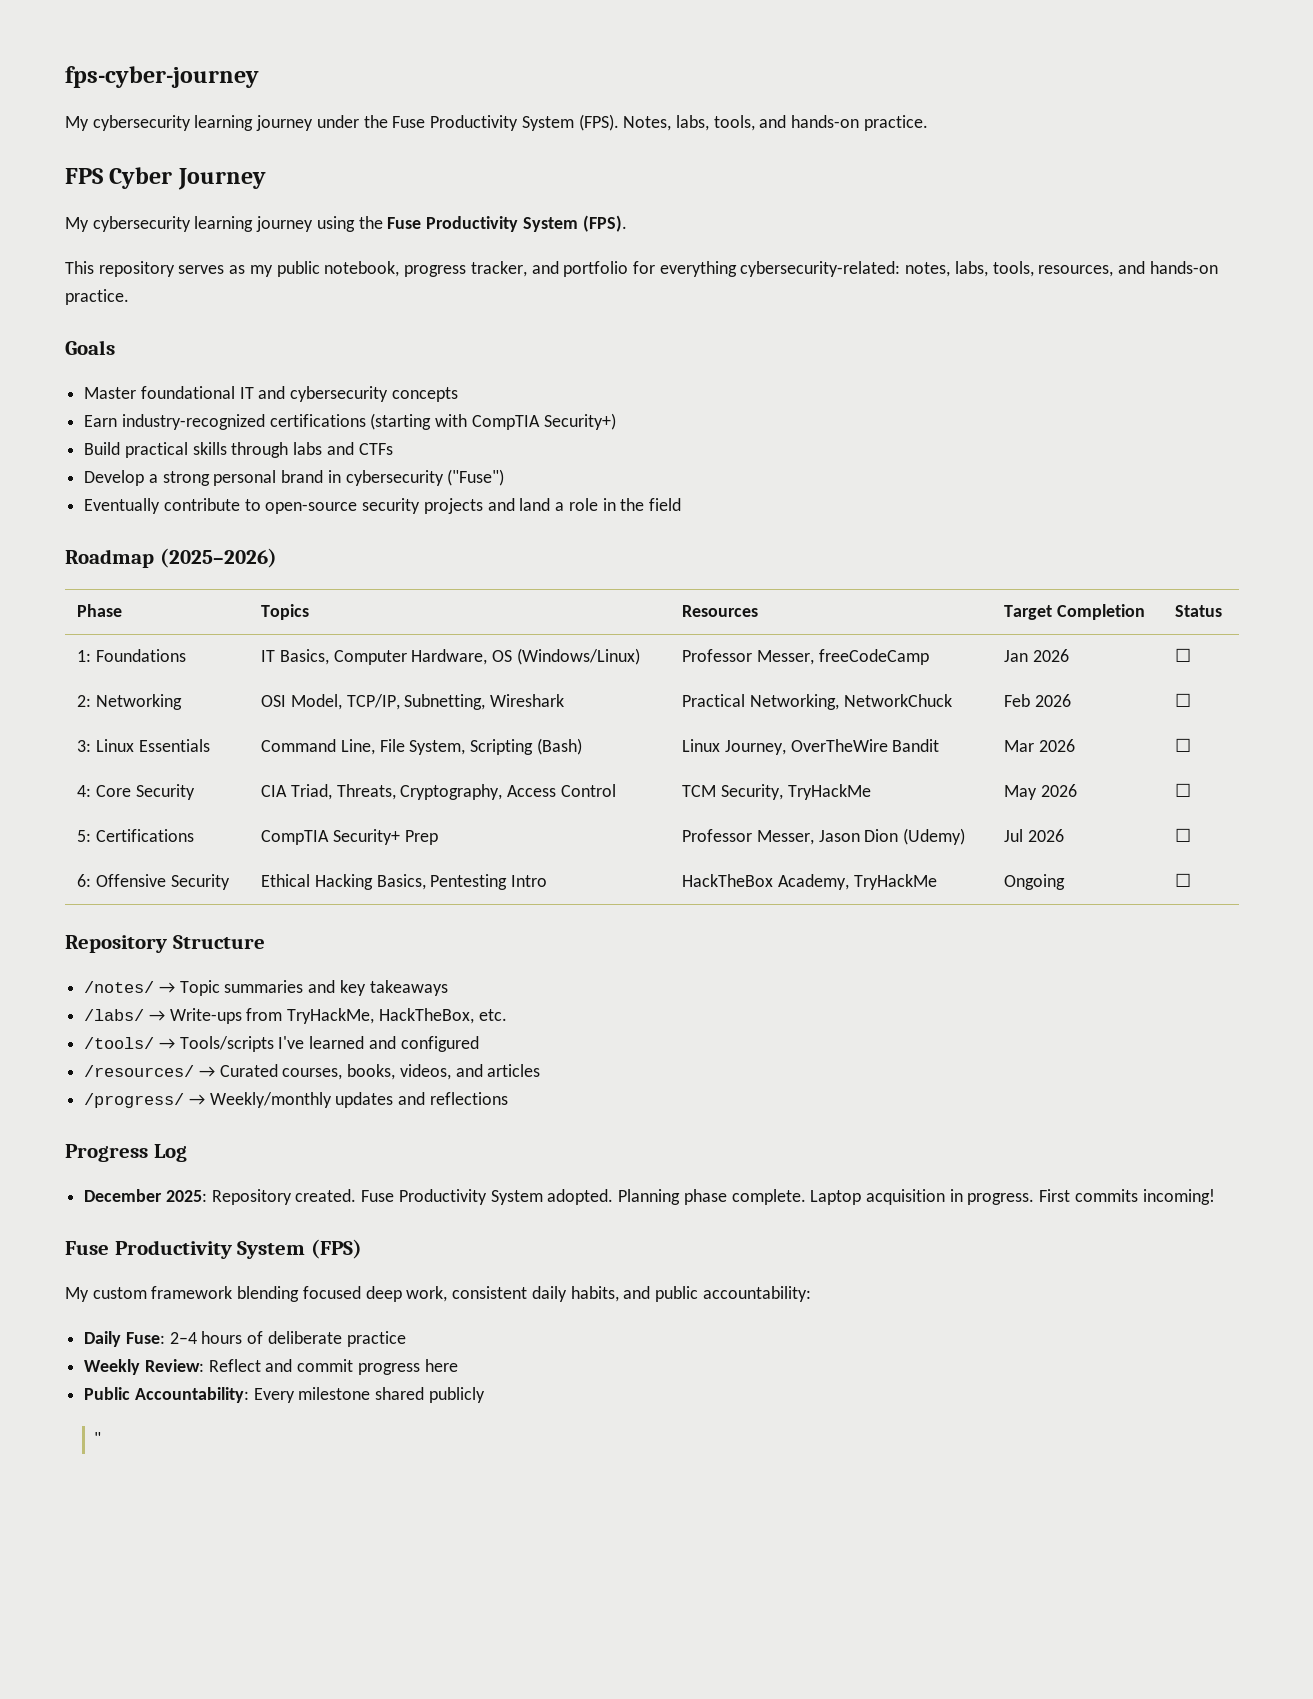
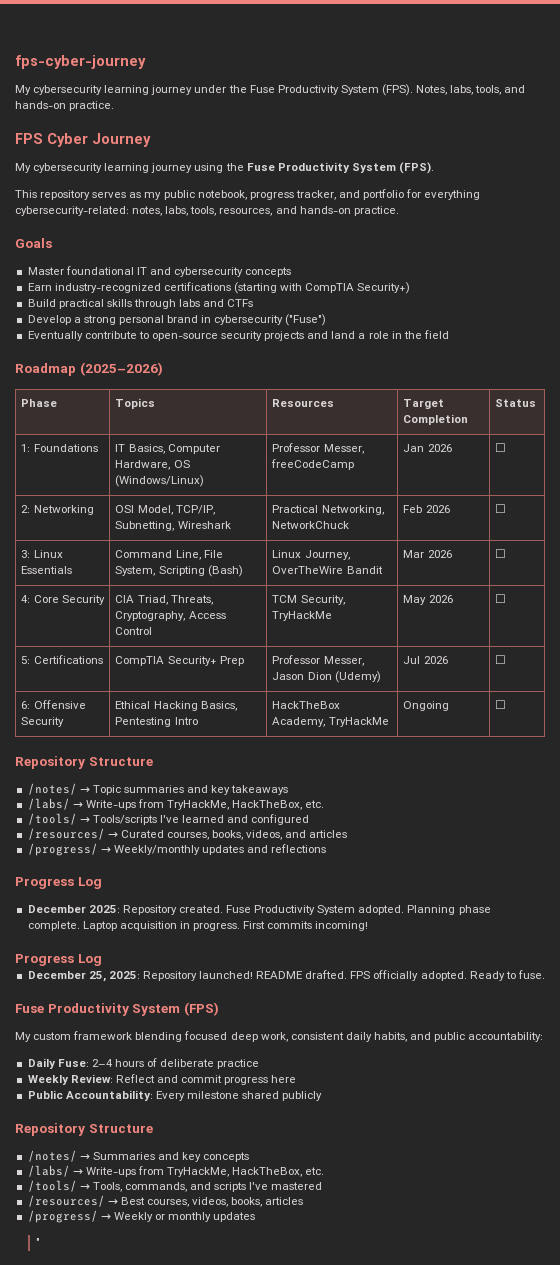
(1215, 1197) none -> [15,954,102,966] [27,970,545,982] // Progress Log // December 25, 2025: Repository launched! README drafted. FPS officially adopted. Ready to fuse.
(485, 1395) none -> [15,1123,153,1136] [27,1150,250,1162] [27,1165,325,1177] [27,1180,323,1192] [27,1195,304,1207] [27,1210,256,1223] // Repository Structure // /notes/ → Summaries and key concepts // /labs/ → Write-ups from TryHackMe, HackTheBox, etc. // /tools/ → Tools, commands, and scripts I've mastered // /resources/ → Best courses, videos, books, articles // /progress/ → Weekly or monthly updates

